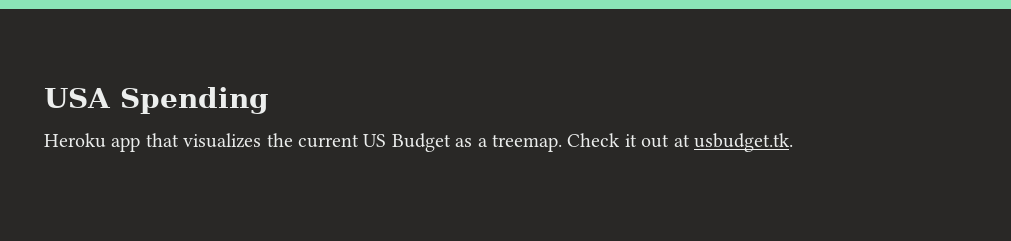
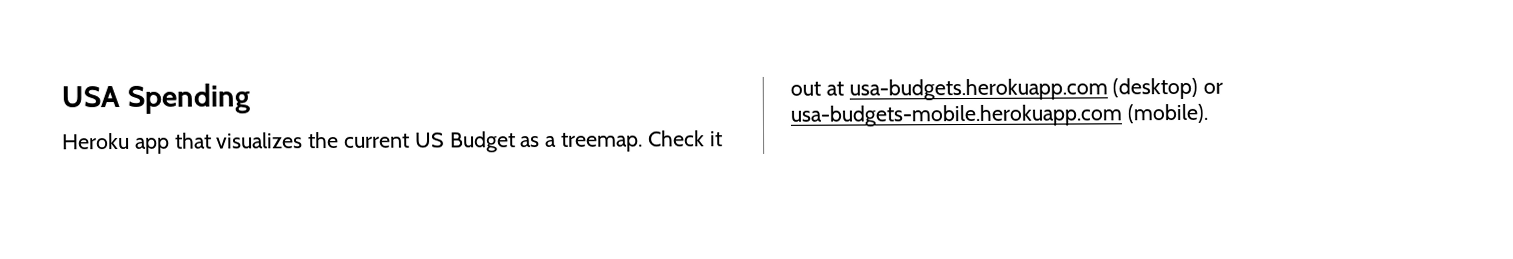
[693,133,793,152] usbudget.tk. -> [848,77,1224,101] [790,103,1208,127] usa-budgets.herokuapp.com (desktop) or usa-budgets-mobile.herokuapp.com (mobile).

